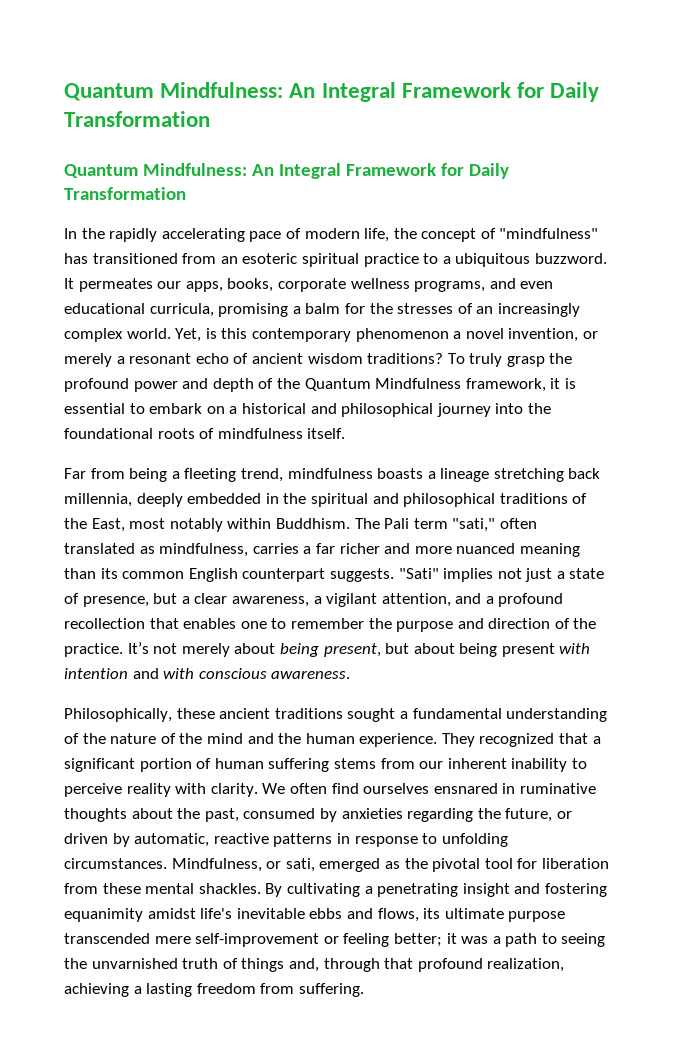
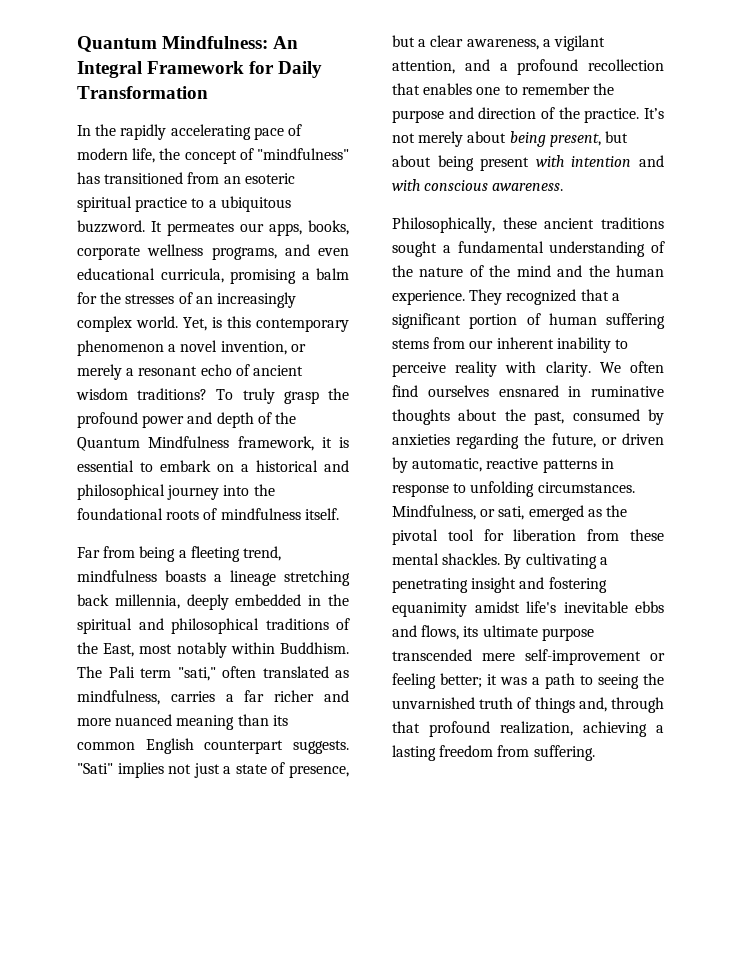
[64,82,600,102] [64,111,210,127] [64,163,509,179] [64,187,186,200] Quantum Mindfulness: An Integral Framework for Daily Transformation // Quantum Mindfulness: An Integral Framework for Daily Transformation -> [77,36,299,52] [77,61,323,78] [77,86,208,99] Quantum Mindfulness: An Integral Framework for Daily Transformation

